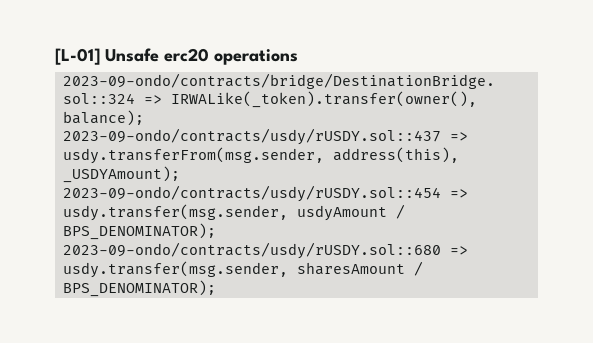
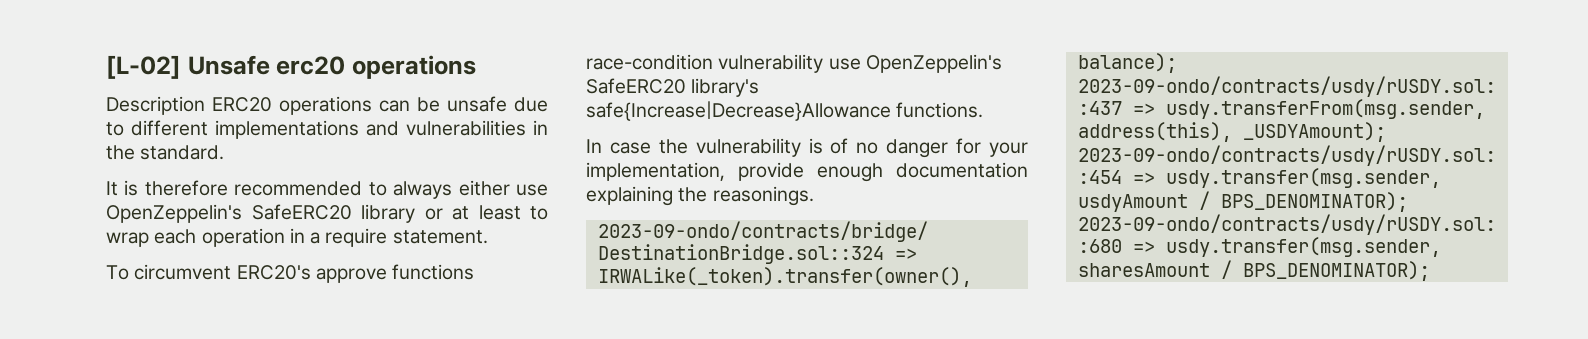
[55,48,100,65] [L-01] -> [106,55,181,79] [L-02]
(298, 57) none -> [106,96,548,115] [106,120,548,139] [106,145,225,160] [106,180,548,199] [106,204,548,223] [106,228,488,247] [106,264,475,283] [586,54,1002,73] [586,78,760,97] [586,101,984,121] [586,138,1028,158] [586,162,1028,182] [586,186,814,206] // Description ERC20 operations can be unsafe due to different implementations and vulnerabilities in the standard. // It is therefore recommended to always either use OpenZeppelin's SafeERC20 library or at least to wrap each operation in a require statement. // To circumvent ERC20's approve functions race-condition vulnerability use OpenZeppelin's SafeERC20 library's safe{Increase|Decrease}Allowance functions. // In case the vulnerability is of no danger for your implementation, provide enough documentation explaining the reasonings.

